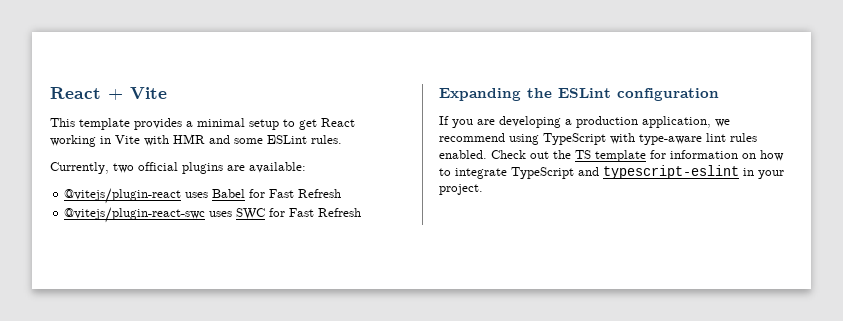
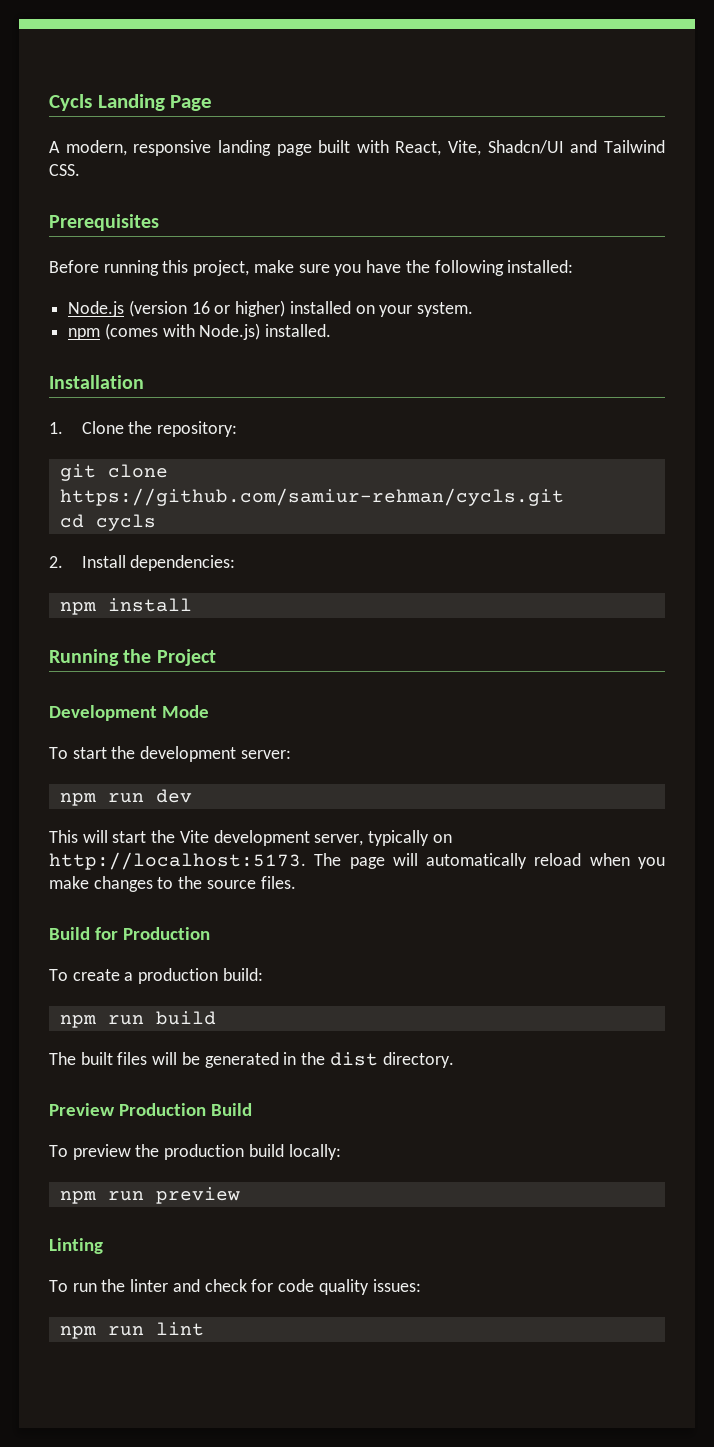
[50,87,167,100] [50,118,355,130] [50,134,342,147] [50,162,306,174] [64,188,342,204] [64,207,362,223] [439,88,719,101] [439,116,730,128] [439,133,757,145] [439,150,784,162] [439,165,784,179] [439,184,483,195] React + Vite // This template provides a minimal setup to get React working in Vite with HMR and some ESLint rules. // Currently, two official plugins are available: // @vitejs/plugin-react uses Babel for Fast Refresh // @vitejs/plugin-react-swc uses SWC for Fast Refresh // Expanding the ESLint configuration // If you are developing a production application, we recommend using TypeScript with type-aware lint rules enabled. Check out the TS template for information on how to integrate TypeScript and typescript-eslint in your project. -> [49,94,213,111] [49,140,665,156] [49,164,80,176] [49,214,159,231] [49,260,574,276] [68,300,474,317] [68,323,332,340] [49,375,144,389] [49,421,238,437] [59,464,168,481] [59,488,564,506] [59,514,156,531] [49,555,236,571] [59,598,192,615] [49,649,216,666] [49,705,209,721] [49,746,291,762] [59,789,192,806] [49,830,452,846] [49,852,665,870] [49,876,296,892] [49,927,210,940] [49,968,263,984] [59,1011,216,1028] [49,1052,454,1068] [49,1103,252,1116] [49,1144,341,1160] [59,1187,240,1204] [49,1238,103,1254] [49,1279,421,1295] [59,1322,204,1339] Cycls Landing Page // A modern, responsive landing page built with React, Vite, Shadcn/UI and Tailwind CSS. // Prerequisites // Before running this project, make sure you have the following installed: // Node.js (version 16 or higher) installed on your system. // npm (comes with Node.js) installed. // Installation // 1. Clone the repository: // git clone https://github.com/samiur-rehman/cycls.git // cd cycls // 2. Install dependencies: // npm install // Running the Project // Development Mode // To start the development server: // npm run dev // This will start the Vite development server, typically on http://localhost:5173. The page will automatically reload when you make changes to the source files. // Build for Production // To create a production build: // npm run build // The built files will be generated in the dist directory. // Preview Production Build // To preview the production build locally: // npm run preview // Linting // To run the linter and check for code quality issues: // npm run lint

